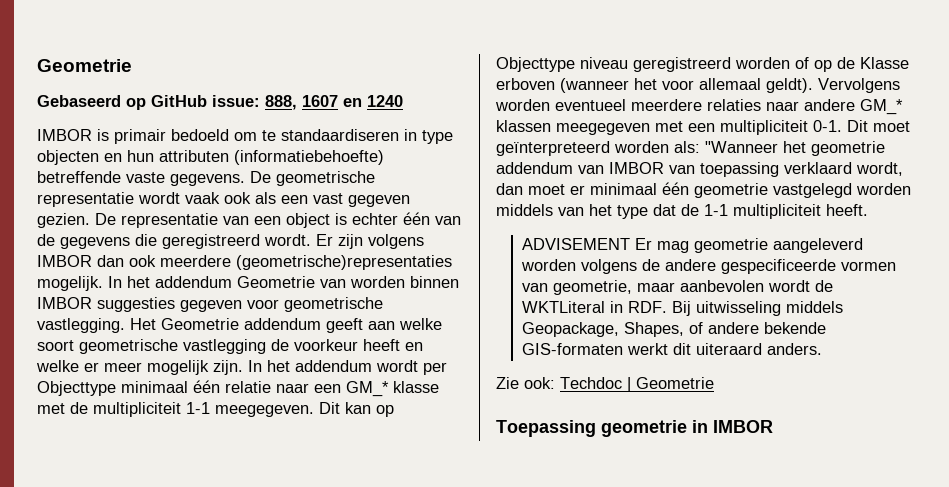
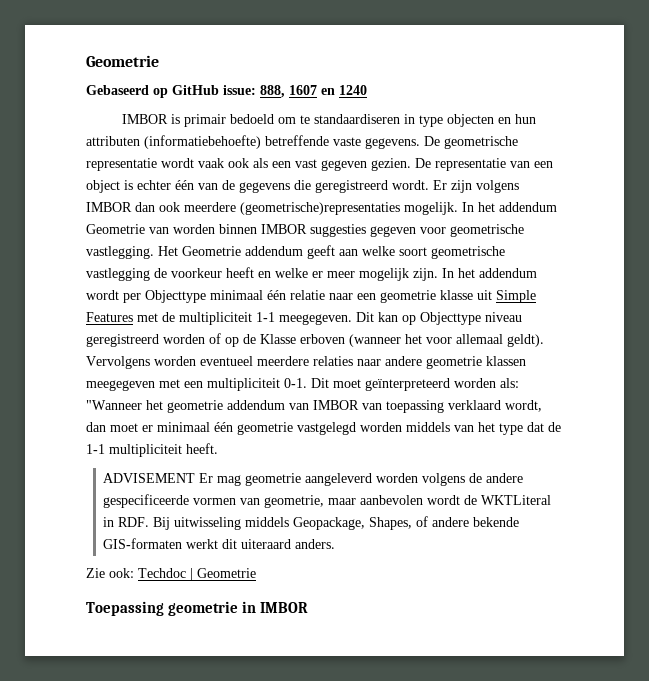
[346,381,439,397] GM_* klasse -> [380,290,536,303] [86,312,133,322] geometrie klasse uit Simple Features
[860,99,903,115] GM_* -> [426,356,482,369] geometrie

